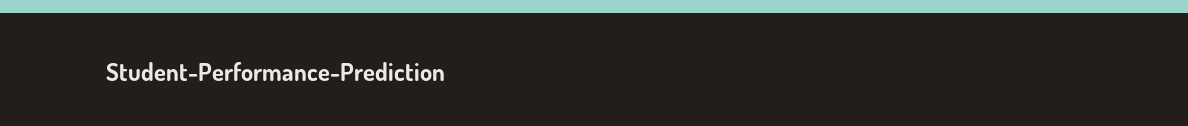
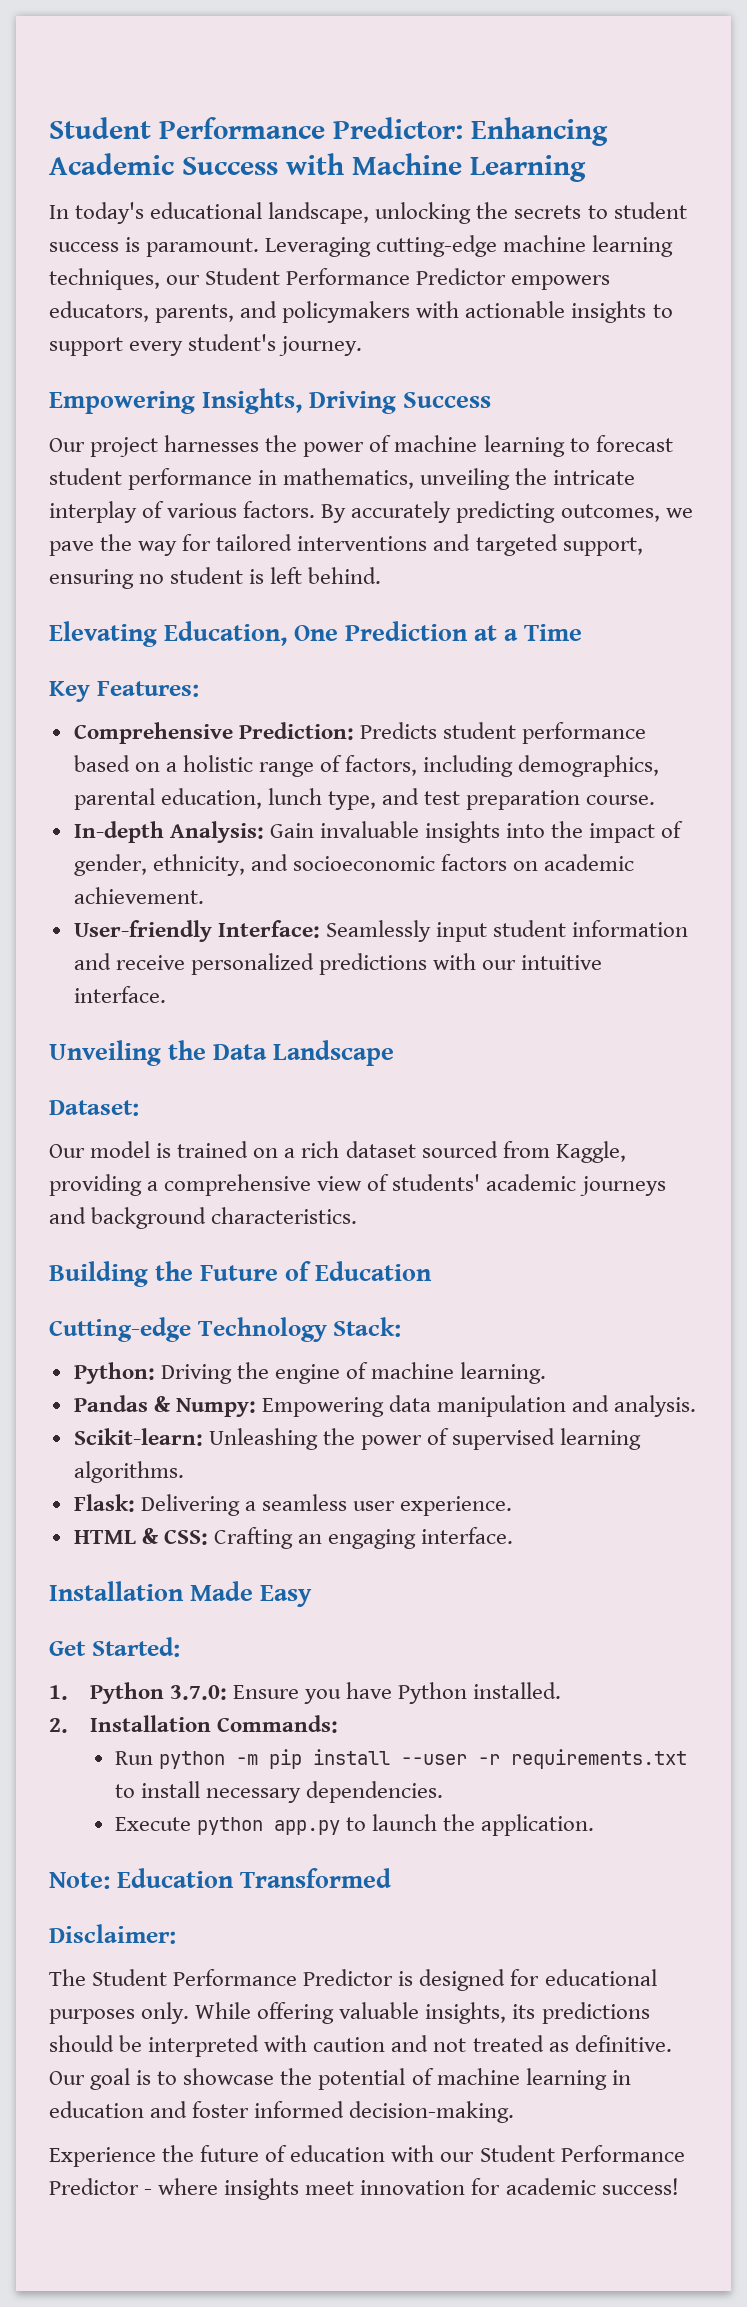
[106,62,445,81] Student-Performance-Prediction -> [49,117,608,146] [49,153,586,182] [49,202,687,224] [49,235,674,257] [49,268,611,290] [49,301,673,323] [49,334,363,356] [49,388,492,414] [49,435,673,457] [49,468,636,490] [49,501,693,523] [49,534,643,556] [49,567,382,589] [49,621,583,647] [49,681,199,702] [73,722,647,744] [73,755,660,777] [73,788,656,810] [73,821,684,843] [73,854,635,876] [73,887,204,904] [73,920,689,942] [73,953,603,975] [73,986,166,1003] [49,1040,395,1066] [49,1100,139,1116] [49,1141,626,1163] [49,1174,666,1196] [49,1207,358,1229] [49,1261,433,1287] [49,1317,402,1342] [73,1362,547,1384] [73,1395,697,1417] [73,1428,642,1450] [73,1461,184,1483] [73,1494,513,1516] [73,1527,514,1549] [49,1581,313,1607] [49,1637,180,1657] [49,1682,562,1704] [49,1715,339,1733] [114,1749,687,1769] [114,1781,444,1803] [114,1814,595,1836] [49,1868,392,1889] [49,1924,176,1944] [49,1969,657,1991] [49,2002,650,2024] [49,2035,672,2057] [49,2068,631,2090] [49,2101,515,2123] [49,2145,685,2167] [49,2178,679,2200] Student Performance Predictor: Enhancing Academic Success with Machine Learning // In today's educational landscape, unlocking the secrets to student success is paramount. Leveraging cutting-edge machine learning techniques, our Student Performance Predictor empowers educators, parents, and policymakers with actionable insights to support every student's journey. // Empowering Insights, Driving Success // Our project harnesses the power of machine learning to forecast student performance in mathematics, unveiling the intricate interplay of various factors. By accurately predicting outcomes, we pave the way for tailored interventions and targeted support, ensuring no student is left behind. // Elevating Education, One Prediction at a Time // Key Features: // Comprehensive Prediction: Predicts student performance based on a holistic range of factors, including demographics, parental education, lunch type, and test preparation course. // In-depth Analysis: Gain invaluable insights into the impact of gender, ethnicity, and socioeconomic factors on academic achievement. // User-friendly Interface: Seamlessly input student information and receive personalized predictions with our intuitive interface. // Unveiling the Data Landscape // Dataset: // Our model is trained on a rich dataset sourced from Kaggle, providing a comprehensive view of students' academic journeys and background characteristics. // Building the Future of Education // Cutting-edge Technology Stack: // Python: Driving the engine of machine learning. // Pandas & Numpy: Empowering data manipulation and analysis. // Scikit-learn: Unleashing the power of supervised learning algorithms. // Flask: Delivering a seamless user experience. // HTML & CSS: Crafting an engaging interface. // Installation Made Easy // Get Started: // 1. Python 3.7.0: Ensure you have Python installed. // 2. Installation Commands: // Run python -m pip install --user -r requirements.txt to install necessary dependencies. // Execute python app.py to launch the application. // Note: Education Transformed // Disclaimer: // The Student Performance Predictor is designed for educational purposes only. While offering valuable insights, its predictions should be interpreted with caution and not treated as definitive. Our goal is to showcase the potential of machine learning in education and foster informed decision-making. // Experience the future of education with our Student Performance Predictor - where insights meet innovation for academic success!

